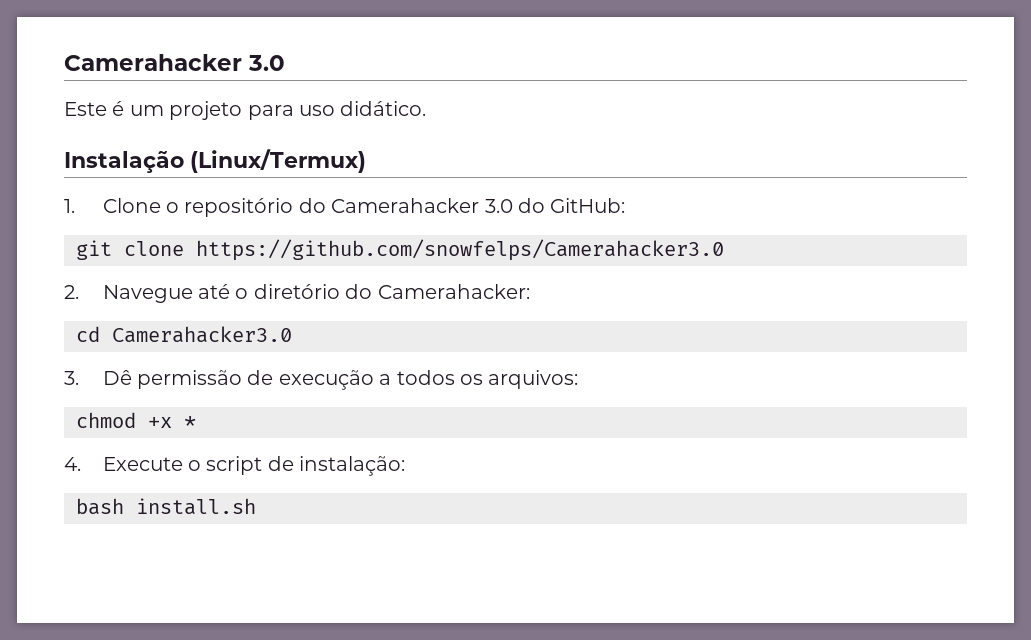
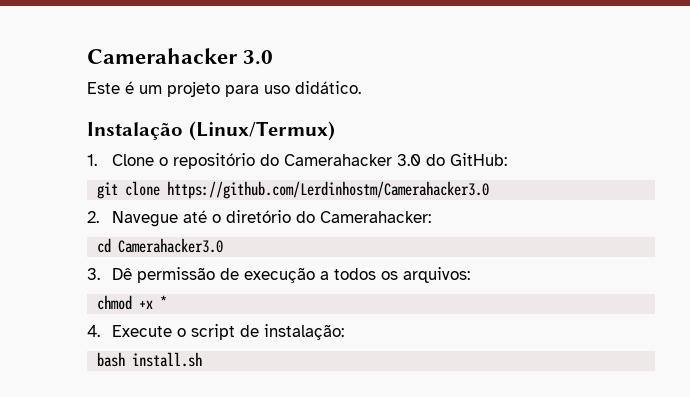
[196,239,724,261] https://github.com/snowfelps/Camerahacker3.0 -> [167,181,490,199] https://github.com/Lerdinhostm/Camerahacker3.0

